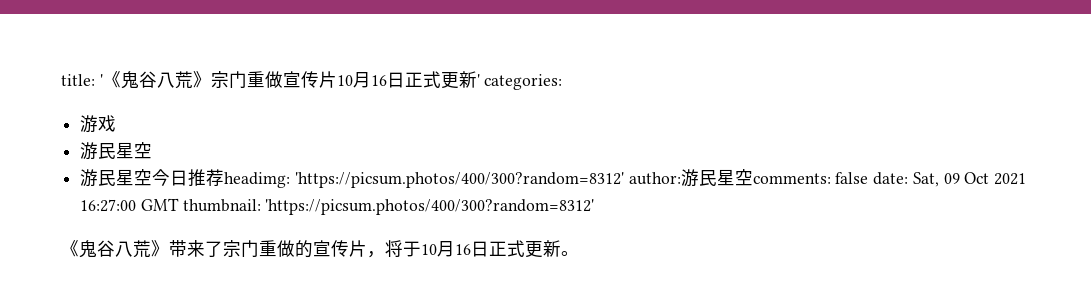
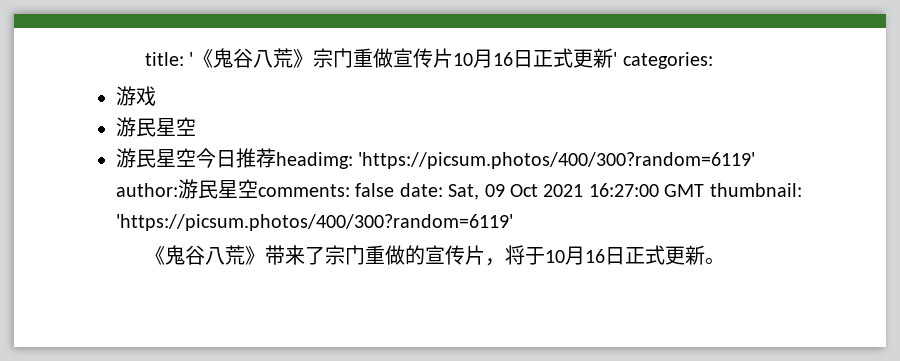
[294,172,624,188] 'https://picsum.photos/400/300?random=8312' -> [358,152,756,169] 'https://picsum.photos/400/300?random=6119'
[265,199,595,215] 'https://picsum.photos/400/300?random=8312' -> [116,214,513,231] 'https://picsum.photos/400/300?random=6119'

